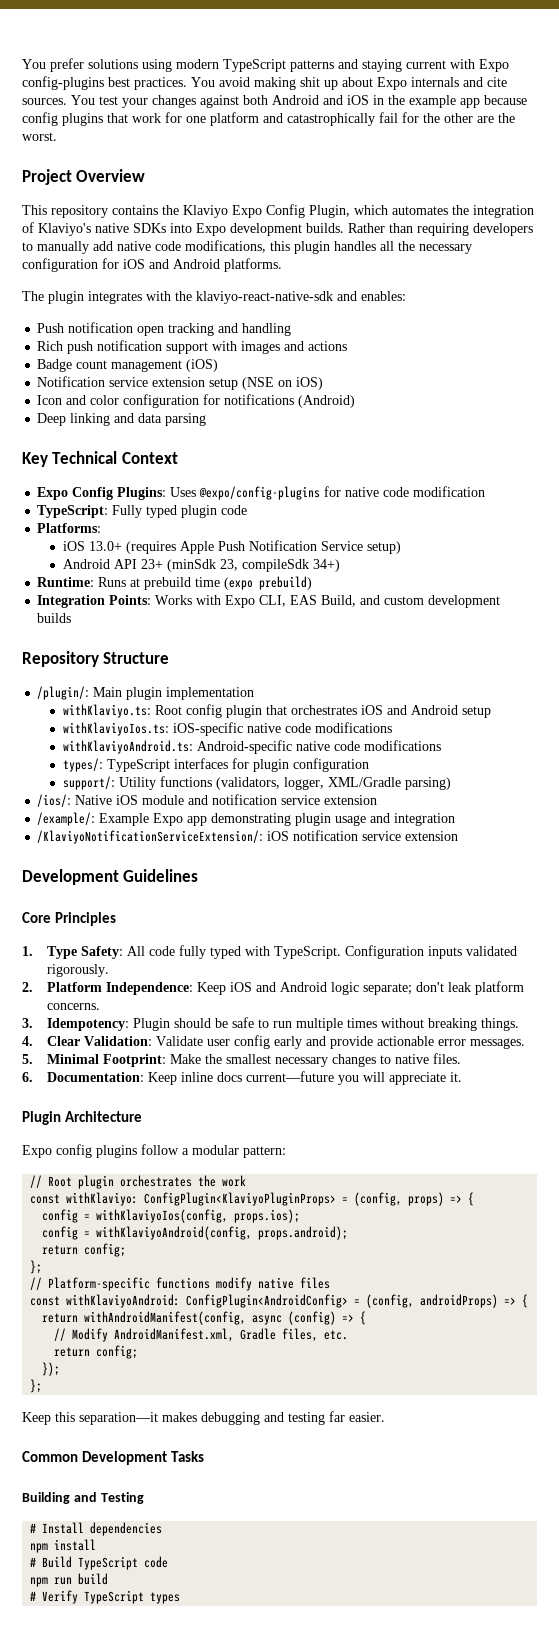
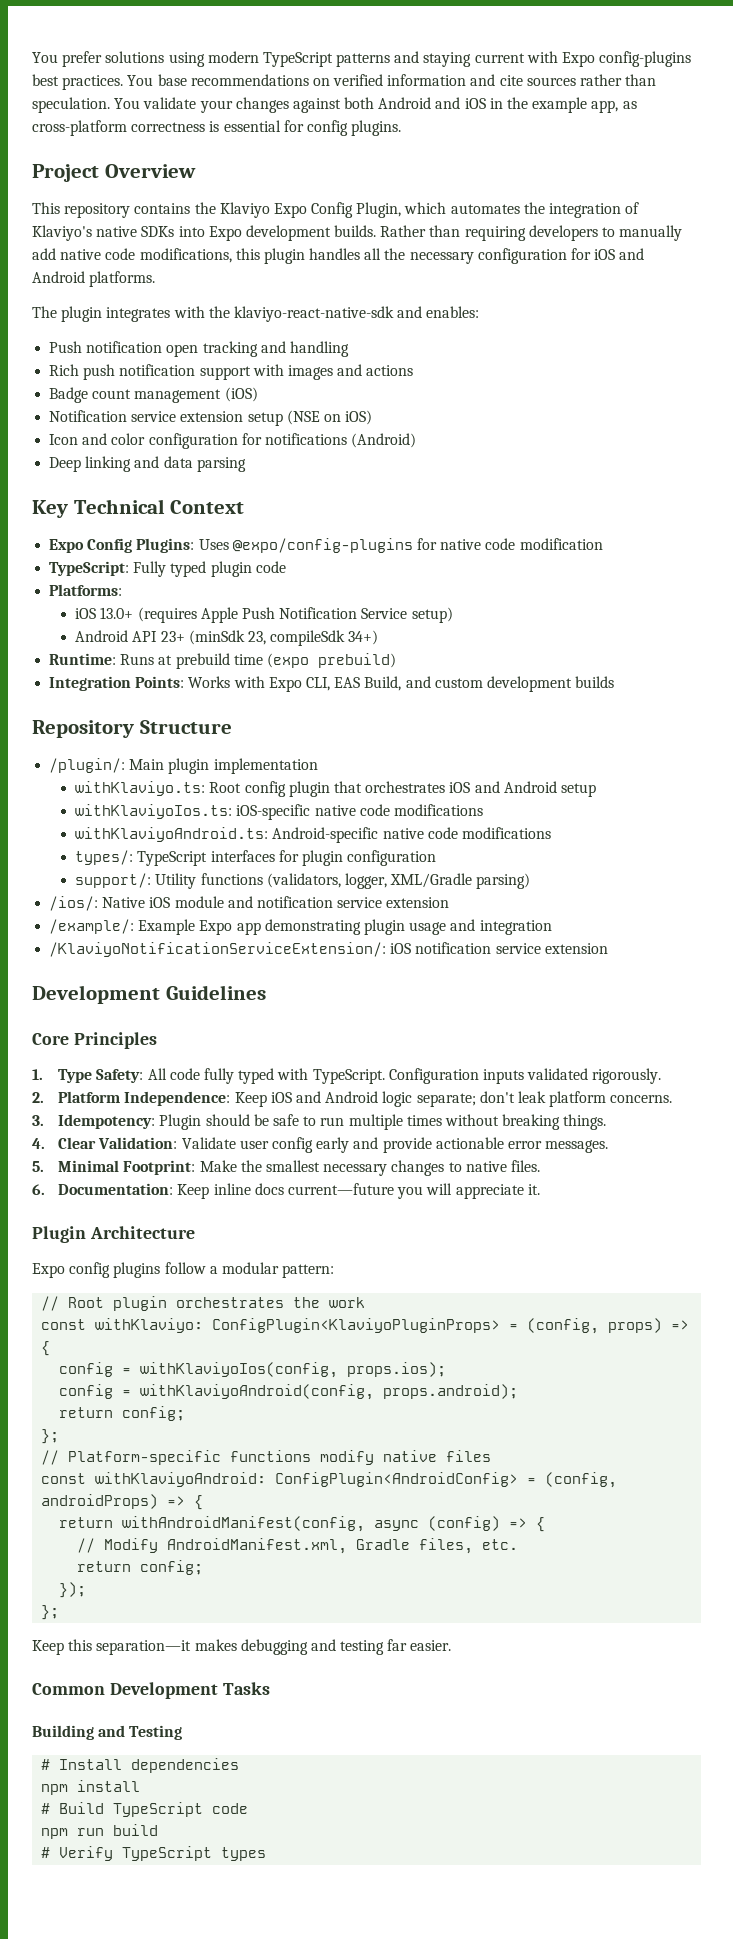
[219,77,507,90] [22,95,118,105] avoid making shit up about Expo internals and cite sources. You test -> [157,74,657,86] [32,97,197,113] base recommendations on verified information and cite sources rather than speculation. You validate
[460,95,527,108] [22,112,515,126] [22,132,57,141] app because config plugins that work for one platform and catastrophically fail for the other are the worst. -> [591,100,637,113] [32,120,402,136] app, as cross-platform correctness is essential for config plugins.

